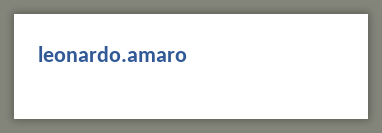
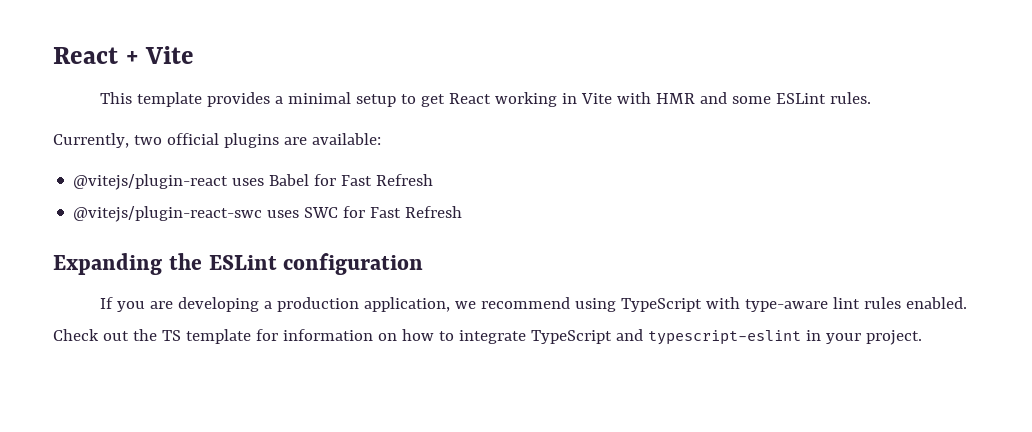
[38,46,187,62] leonardo.amaro -> [53,46,194,64] [100,92,871,107] [53,133,381,148] [73,174,434,190] [73,206,463,222] [53,253,424,275] [100,297,967,312] [53,329,922,345] React + Vite // This template provides a minimal setup to get React working in Vite with HMR and some ESLint rules. // Currently, two official plugins are available: // @vitejs/plugin-react uses Babel for Fast Refresh // @vitejs/plugin-react-swc uses SWC for Fast Refresh // Expanding the ESLint configuration // If you are developing a production application, we recommend using TypeScript with type-aware lint rules enabled. Check out the TS template for information on how to integrate TypeScript and typescript-eslint in your project.

